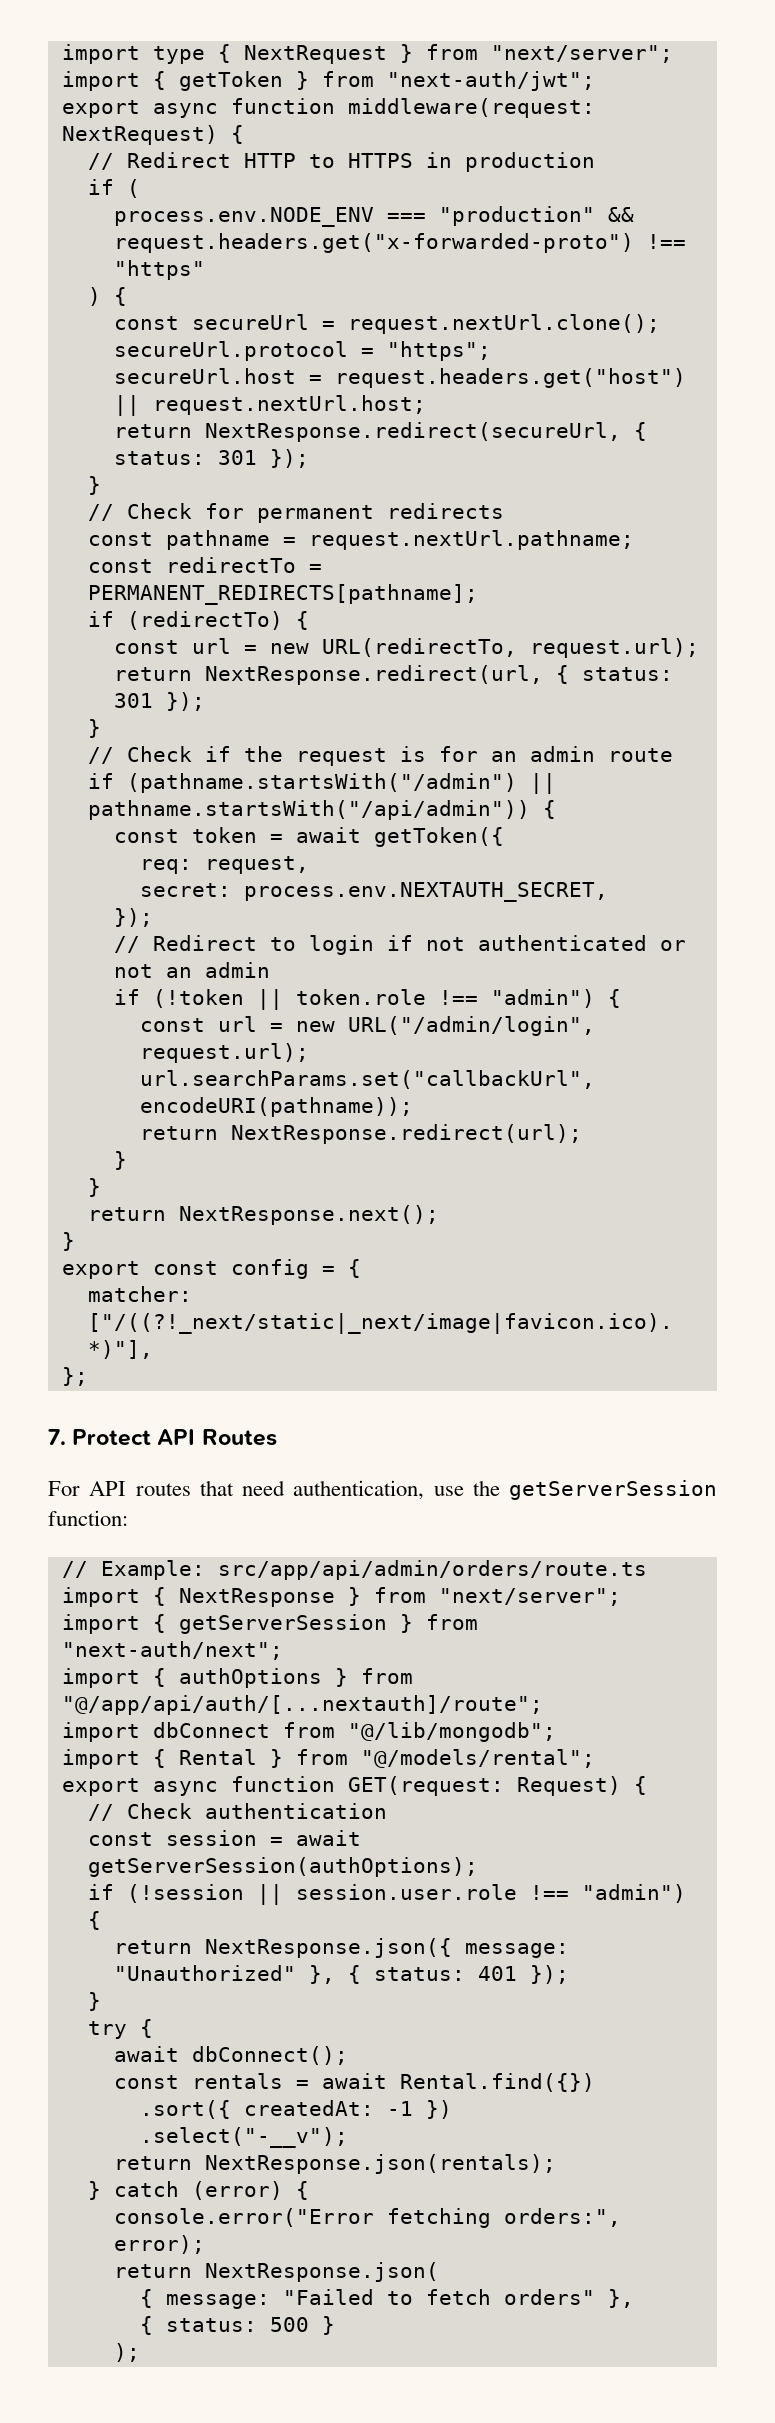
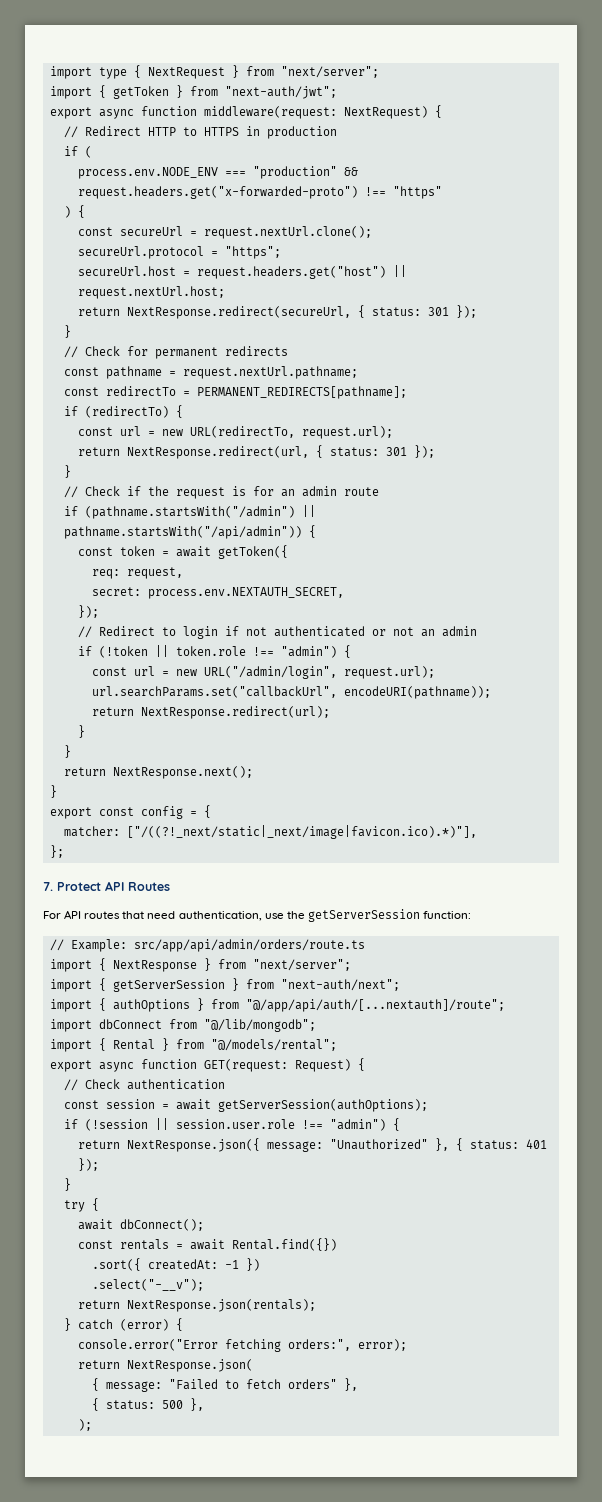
[321,2316,335,2335] } -> [189,1398,204,1411] },

